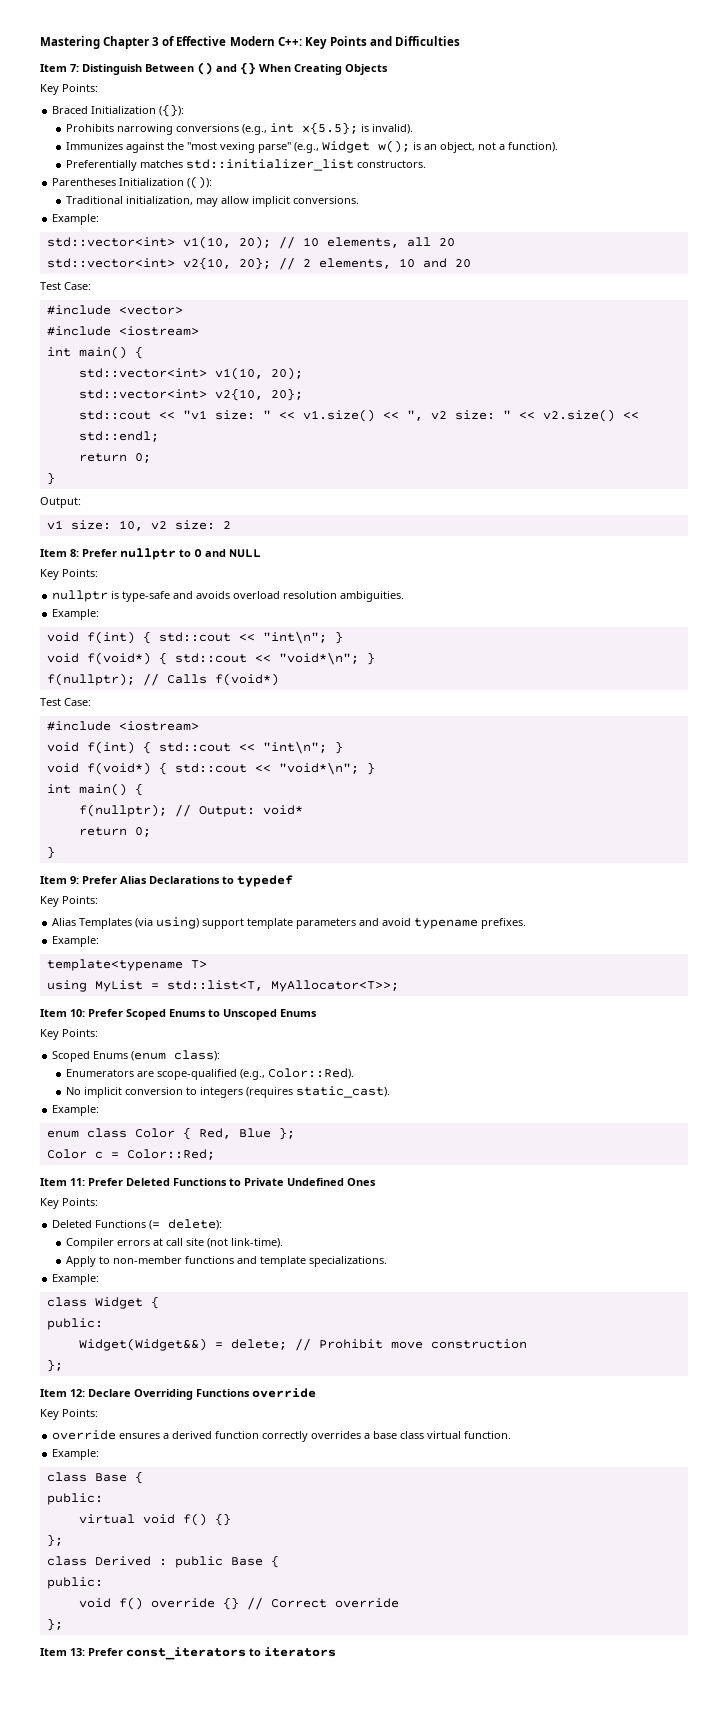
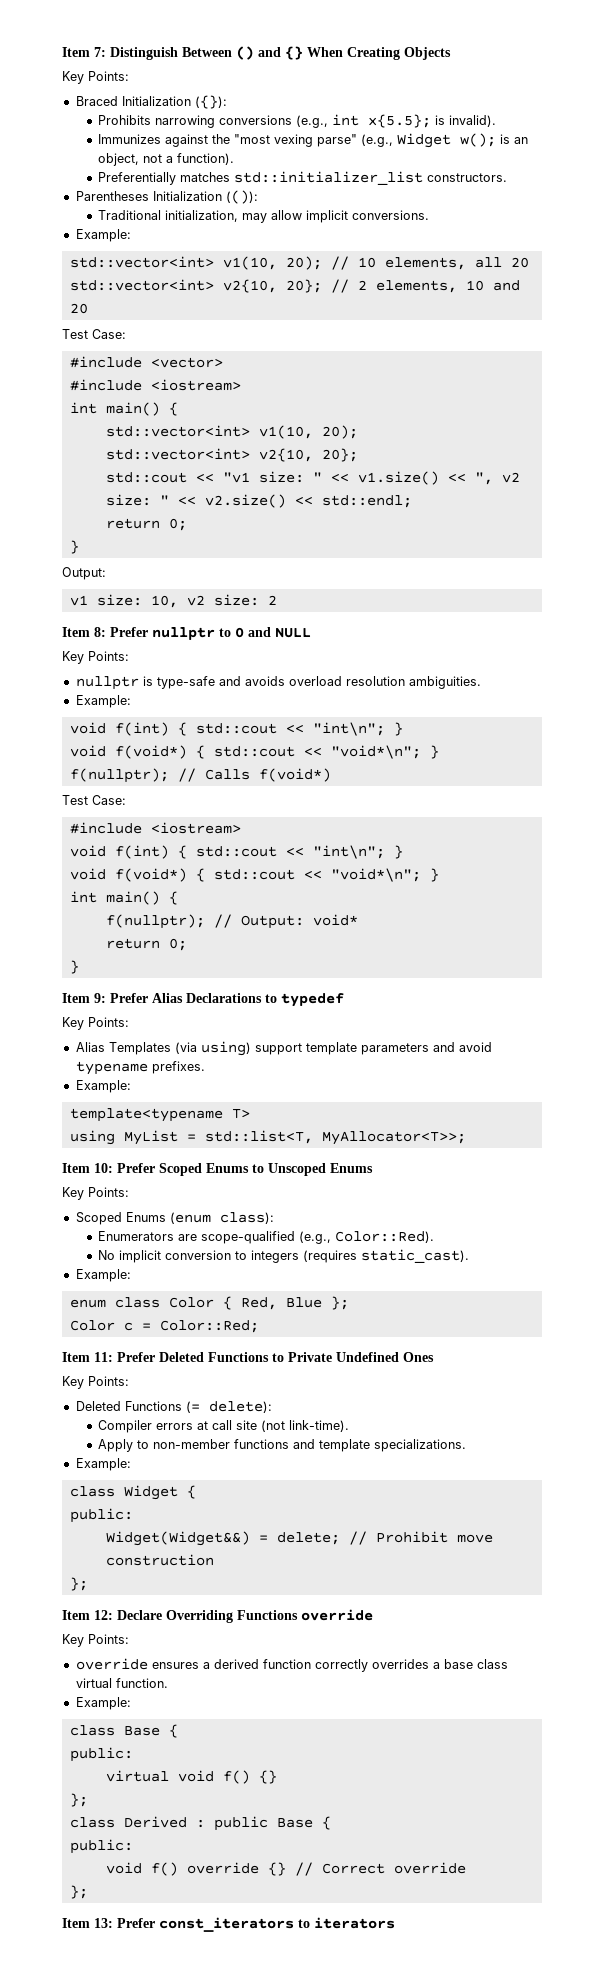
[40,36,461,49] Mastering Chapter 3 of Effective Modern C++: Key Points and Difficulties // -> (62, 52) none

